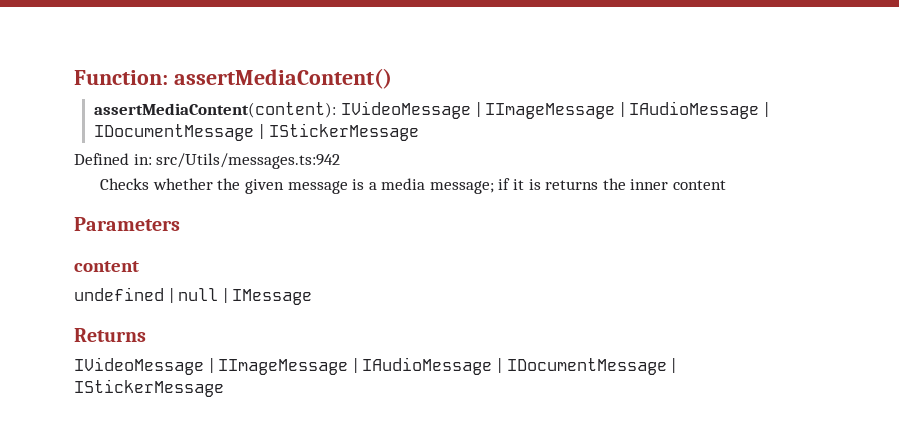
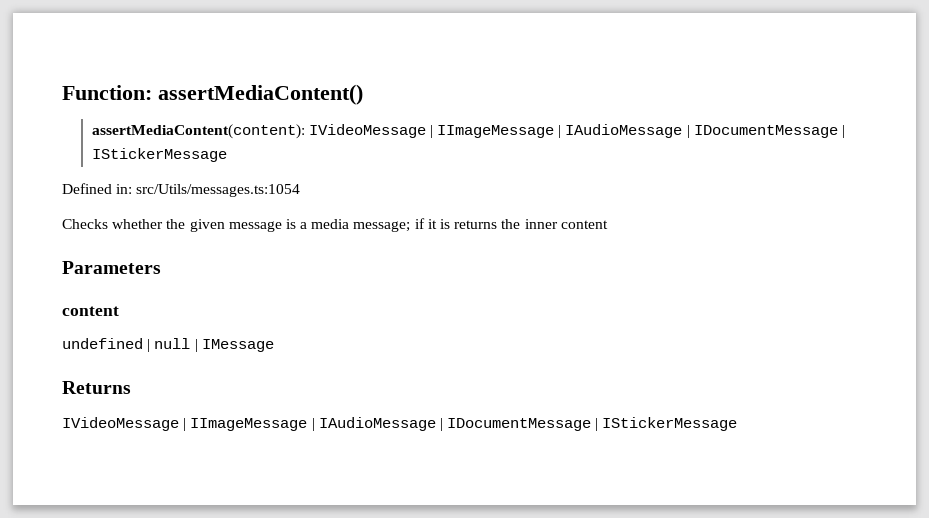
[156,153,341,169] src/Utils/messages.ts:942 -> [136,184,301,197] src/Utils/messages.ts:1054

